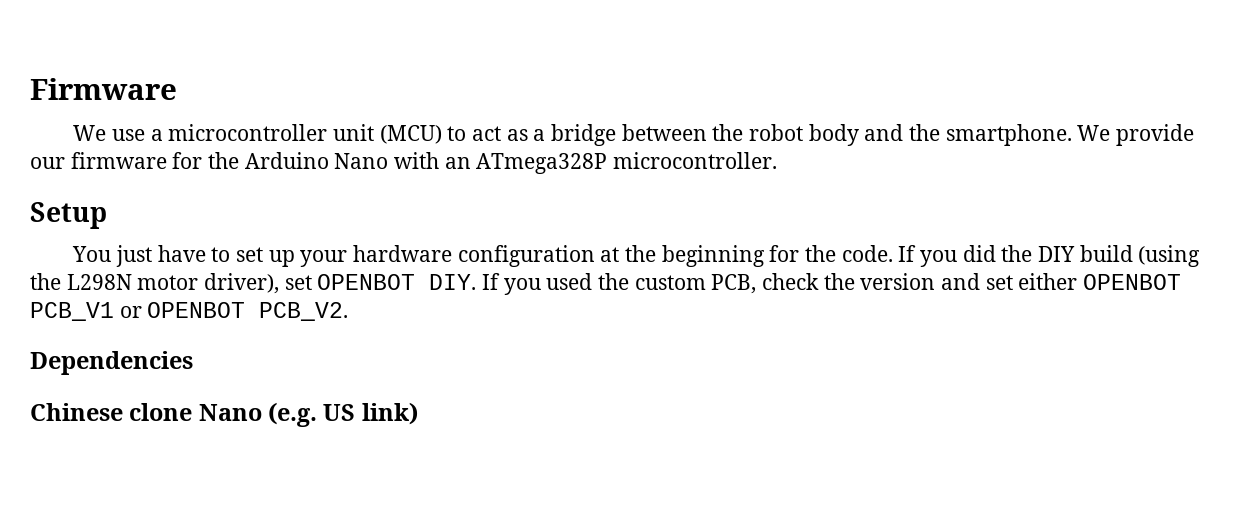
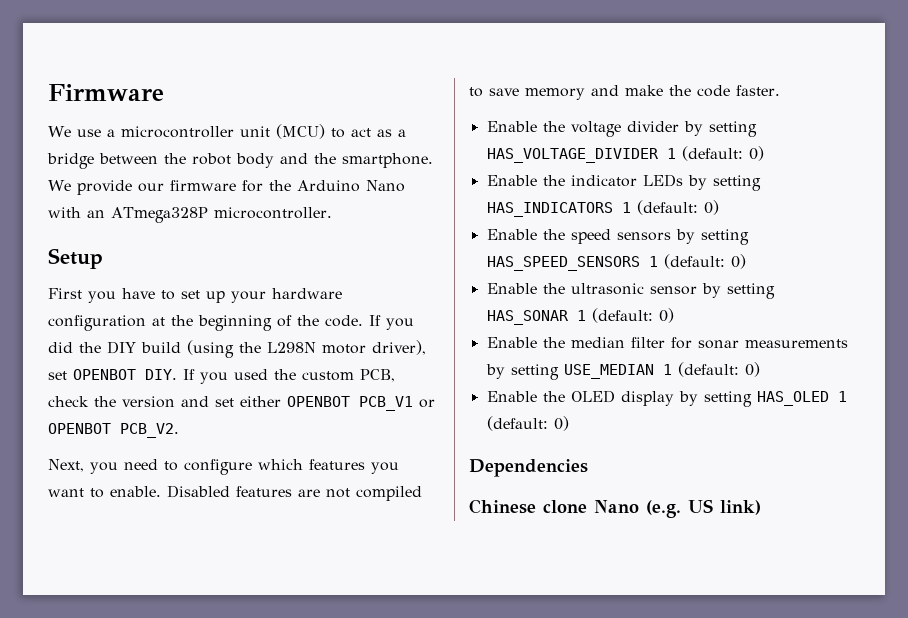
[72,245,153,267] You just -> [48,288,116,303] First you
[769,245,800,262] for -> [277,315,292,327] of
(349, 311) none -> [48,459,399,475] [48,485,422,501] [469,85,780,100] [486,121,757,137] [486,146,764,163] [486,174,761,191] [486,200,719,217] [486,229,749,245] [486,254,746,271] [486,283,775,299] [486,308,674,325] [486,337,848,349] [485,362,760,380] [486,390,847,407] [486,416,569,431] // Next, you need to configure which features you want to enable. Disabled features are not compiled to save memory and make the code faster. // Enable the voltage divider by setting HAS_VOLTAGE_DIVIDER 1 (default: 0) // Enable the indicator LEDs by setting HAS_INDICATORS 1 (default: 0) // Enable the speed sensors by setting HAS_SPEED_SENSORS 1 (default: 0) // Enable the ultrasonic sensor by setting HAS_SONAR 1 (default: 0) // Enable the median filter for sonar measurements by setting USE_MEDIAN 1 (default: 0) // Enable the OLED display by setting HAS_OLED 1 (default: 0)

